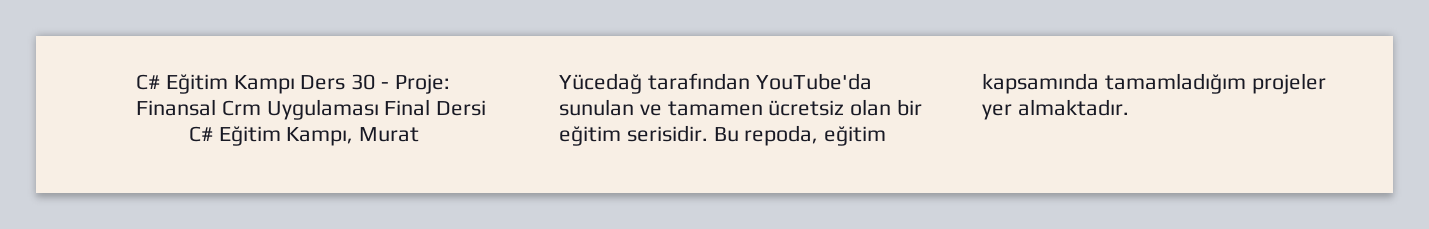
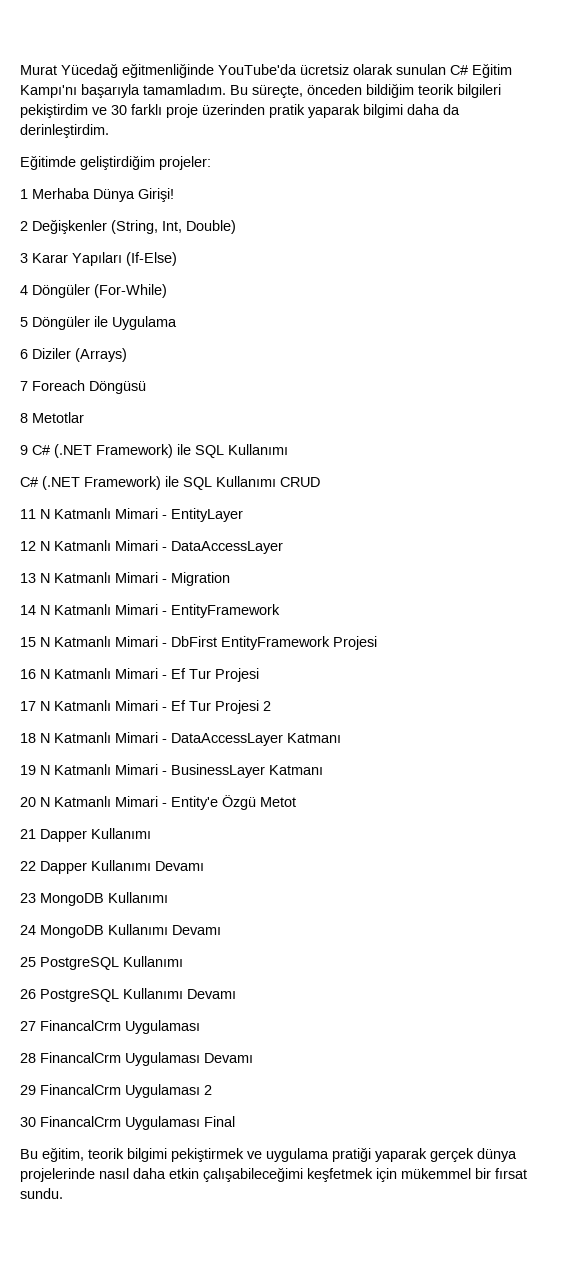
[136,74,450,94] [136,99,487,120] [188,126,420,146] [559,73,872,94] [559,99,923,116] [559,125,887,146] [982,73,1326,94] [982,99,1129,120] C# Eğitim Kampı Ders 30 - Proje: Finansal Crm Uygulaması Final Dersi // C# Eğitim Kampı, Murat Yücedağ tarafından YouTube'da sunulan ve tamamen ücretsiz olan bir eğitim serisidir. Bu repoda, eğitim kapsamında tamamladığım projeler yer almaktadır. -> [20,63,512,78] [20,83,501,98] [20,104,460,118] [20,124,109,138] [20,155,211,170] [20,188,174,202] [20,219,236,234] [20,252,177,266] [20,284,167,298] [20,316,177,330] [20,348,127,362] [20,380,146,394] [20,412,84,423] [20,444,288,458] [20,476,320,490] [20,508,243,522] [20,540,283,554] [20,572,230,586] [20,604,280,618] [20,636,377,650] [20,668,259,682] [20,700,271,714] [20,732,341,746] [20,764,323,778] [20,795,296,810] [20,828,151,842] [20,860,204,874] [20,892,168,906] [20,924,221,938] [20,956,183,970] [20,988,236,1002] [20,1020,200,1034] [20,1052,253,1066] [20,1084,212,1098] [20,1116,235,1130] [20,1147,517,1162] [20,1167,527,1182] [20,1188,63,1199] Murat Yücedağ eğitmenliğinde YouTube'da ücretsiz olarak sunulan C# Eğitim Kampı'nı başarıyla tamamladım. Bu süreçte, önceden bildiğim teorik bilgileri pekiştirdim ve 30 farklı proje üzerinden pratik yaparak bilgimi daha da derinleştirdim. // Eğitimde geliştirdiğim projeler: // 1 Merhaba Dünya Girişi! // 2 Değişkenler (String, Int, Double) // 3 Karar Yapıları (If-Else) // 4 Döngüler (For-While) // 5 Döngüler ile Uygulama // 6 Diziler (Arrays) // 7 Foreach Döngüsü // 8 Metotlar // 9 C# (.NET Framework) ile SQL Kullanımı // C# (.NET Framework) ile SQL Kullanımı CRUD // 11 N Katmanlı Mimari - EntityLayer // 12 N Katmanlı Mimari - DataAccessLayer // 13 N Katmanlı Mimari - Migration // 14 N Katmanlı Mimari - EntityFramework // 15 N Katmanlı Mimari - DbFirst EntityFramework Projesi // 16 N Katmanlı Mimari - Ef Tur Projesi // 17 N Katmanlı Mimari - Ef Tur Projesi 2 // 18 N Katmanlı Mimari - DataAccessLayer Katmanı // 19 N Katmanlı Mimari - BusinessLayer Katmanı // 20 N Katmanlı Mimari - Entity'e Özgü Metot // 21 Dapper Kullanımı // 22 Dapper Kullanımı Devamı // 23 MongoDB Kullanımı // 24 MongoDB Kullanımı Devamı // 25 PostgreSQL Kullanımı // 26 PostgreSQL Kullanımı Devamı // 27 FinancalCrm Uygulaması // 28 FinancalCrm Uygulaması Devamı // 29 FinancalCrm Uygulaması 2 // 30 FinancalCrm Uygulaması Final // Bu eğitim, teorik bilgimi pekiştirmek ve uygulama pratiği yaparak gerçek dünya projelerinde nasıl daha etkin çalışabileceğimi keşfetmek için mükemmel bir fırsat sundu.

